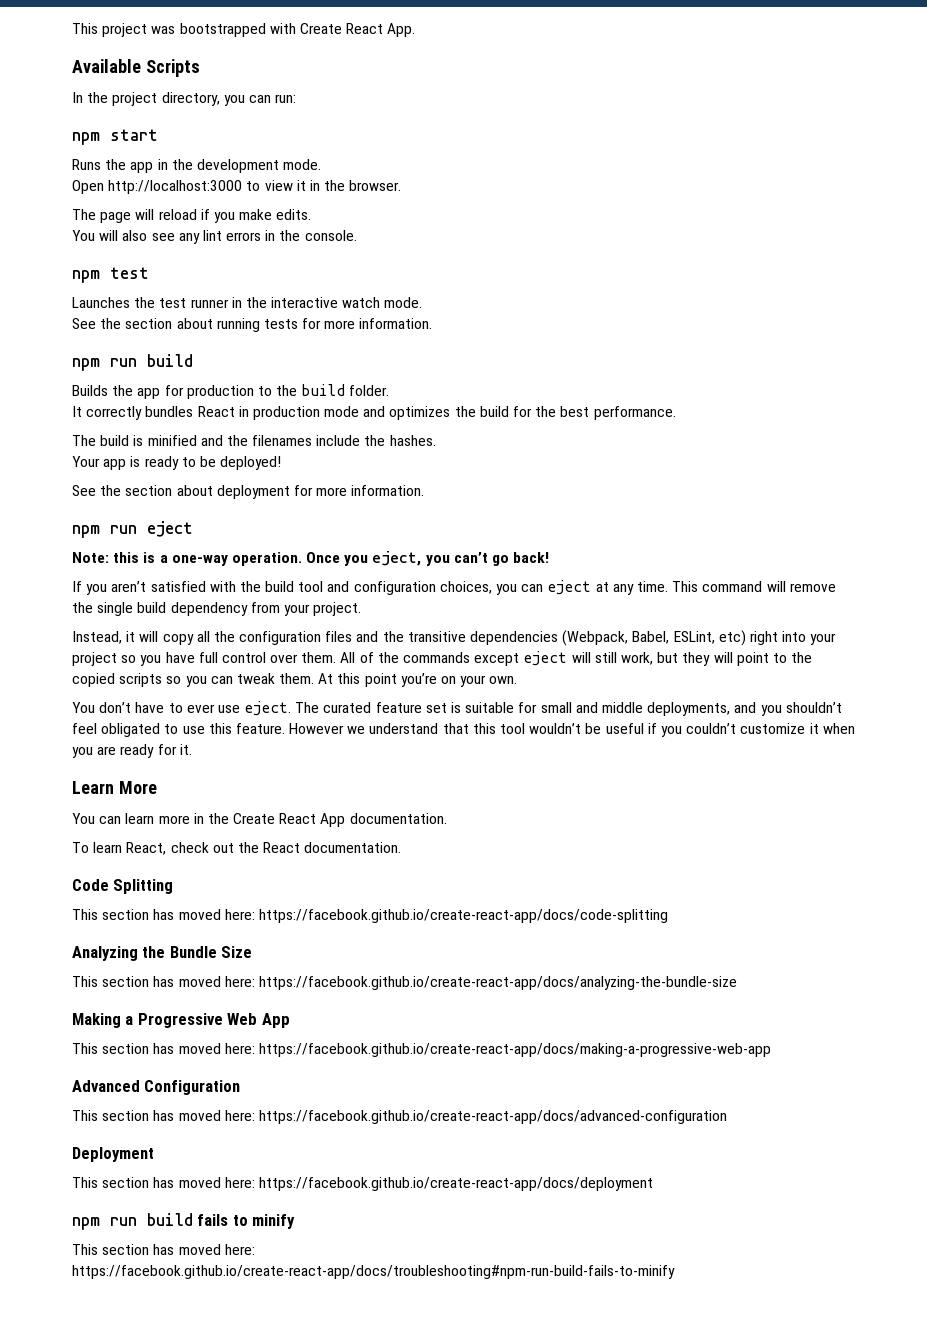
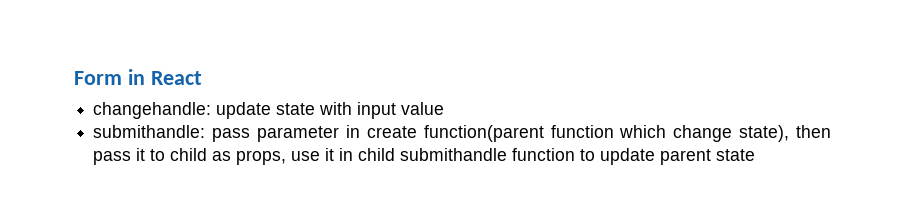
[72,23,416,37] [72,59,200,77] [72,92,297,106] [72,129,158,145] [72,159,322,173] [72,180,402,194] [72,209,312,223] [72,230,357,244] [72,267,149,283] [72,297,423,308] [72,318,433,332] [72,354,193,371] [72,384,390,399] [72,406,676,420] [72,435,436,446] [72,456,282,470] [72,485,425,499] [72,521,193,538] [72,551,550,566] [72,580,836,595] [72,602,362,616] [72,630,837,646] [72,651,813,666] [72,673,518,687] [72,701,842,716] [72,723,855,737] [72,744,192,758] [72,781,157,794] [72,813,447,827] [72,842,402,855] [72,879,174,894] [72,909,668,923] [72,946,253,961] [72,976,737,990] [72,1013,290,1028] [72,1043,771,1057] [72,1080,241,1095] [72,1110,727,1124] [72,1147,154,1162] [72,1177,653,1191] [72,1213,296,1230] [72,1244,255,1255] [72,1265,675,1279] This project was bootstrapped with Create React App. // Available Scripts // In the project directory, you can run: // npm start // Runs the app in the development mode. // Open http://localhost:3000 to view it in the browser. // The page will reload if you make edits. // You will also see any lint errors in the console. // npm test // Launches the test runner in the interactive watch mode. // See the section about running tests for more information. // npm run build // Builds the app for production to the build folder. // It correctly bundles React in production mode and optimizes the build for the best performance. // The build is minified and the filenames include the hashes. // Your app is ready to be deployed! // See the section about deployment for more information. // npm run eject // Note: this is a one-way operation. Once you eject, you can’t go back! // If you aren’t satisfied with the build tool and configuration choices, you can eject at any time. This command will remove the single build dependency from your project. // Instead, it will copy all the configuration files and the transitive dependencies (Webpack, Babel, ESLint, etc) right into your project so you have full control over them. All of the commands except eject will still work, but they will point to the copied scripts so you can tweak them. At this point you’re on your own. // You don’t have to ever use eject. The curated feature set is suitable for small and middle deployments, and you shouldn’t feel obligated to use this feature. However we understand that this tool wouldn’t be useful if you couldn’t customize it when you are ready for it. // Learn More // You can learn more in the Create React App documentation. // To learn React, check out the React documentation. // Code Splitting // This section has moved here: https://facebook.github.io/create-react-app/docs/code-splitting // Analyzing the Bundle Size // This section has moved here: https://facebook.github.io/create-react-app/docs/analyzing-the-bundle-size // Making a Progressive Web App // This section has moved here: https://facebook.github.io/create-react-app/docs/making-a-progressive-web-app // Advanced Configuration // This section has moved here: https://facebook.github.io/create-react-app/docs/advanced-configuration // Deployment // This section has moved here: https://facebook.github.io/create-react-app/docs/deployment // npm run build fails to minify // This section has moved here: https://facebook.github.io/create-react-app/docs/troubleshooting#npm-run-build-fails-to-minify -> [74,69,202,85] [93,102,445,119] [93,125,831,142] [93,148,756,165] Form in React // changehandle: update state with input value // submithandle: pass parameter in create function(parent function which change state), then pass it to child as props, use it in child submithandle function to update parent state

